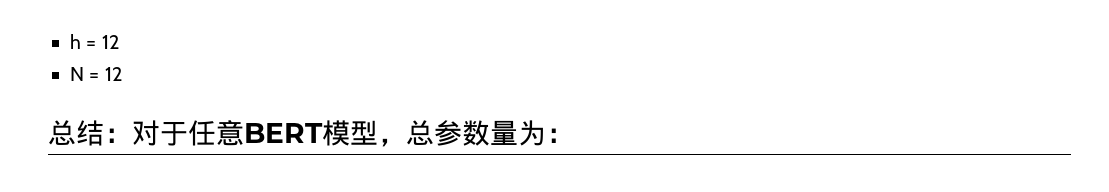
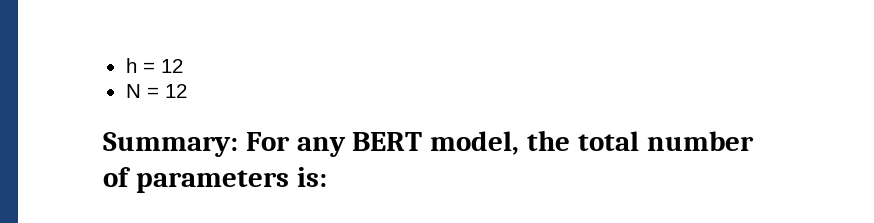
[48,120,574,147] 总结：对于任意BERT模型，总参数量为： -> [103,130,754,157] [103,167,327,193] Summary: For any BERT model, the total number of parameters is:

